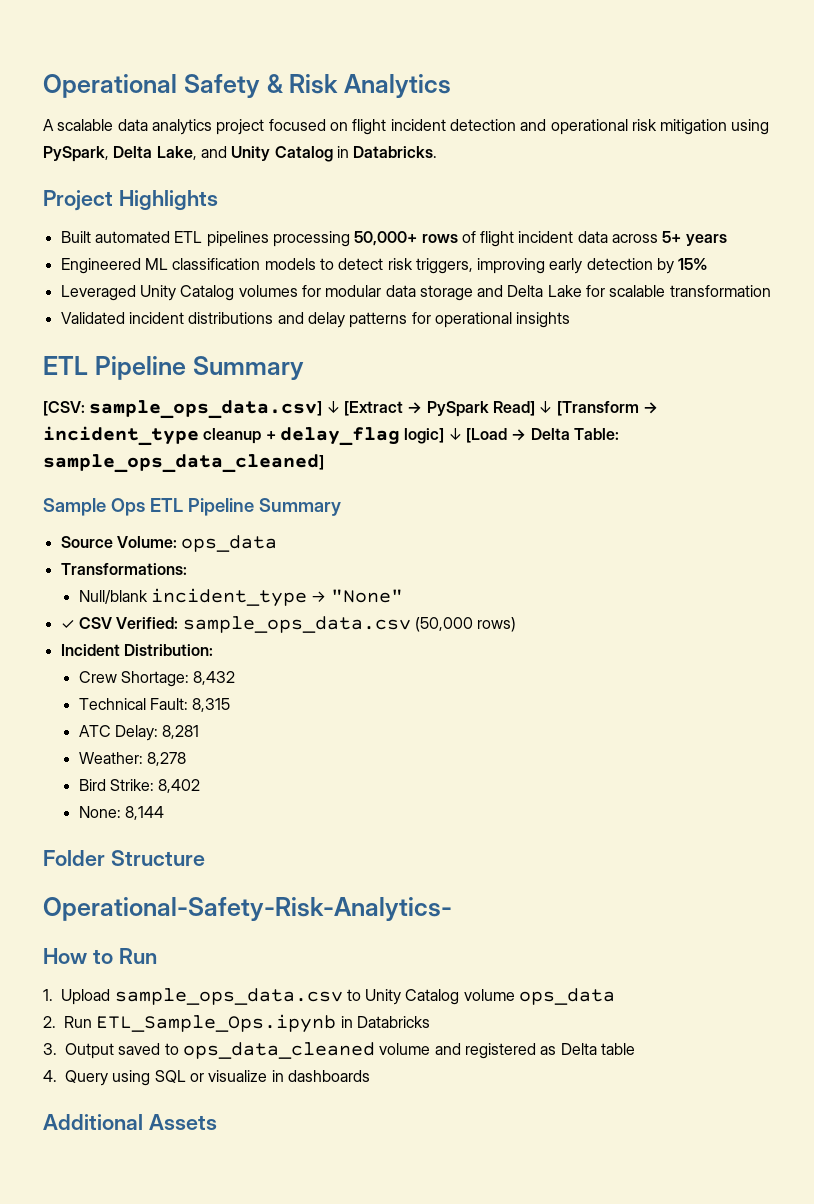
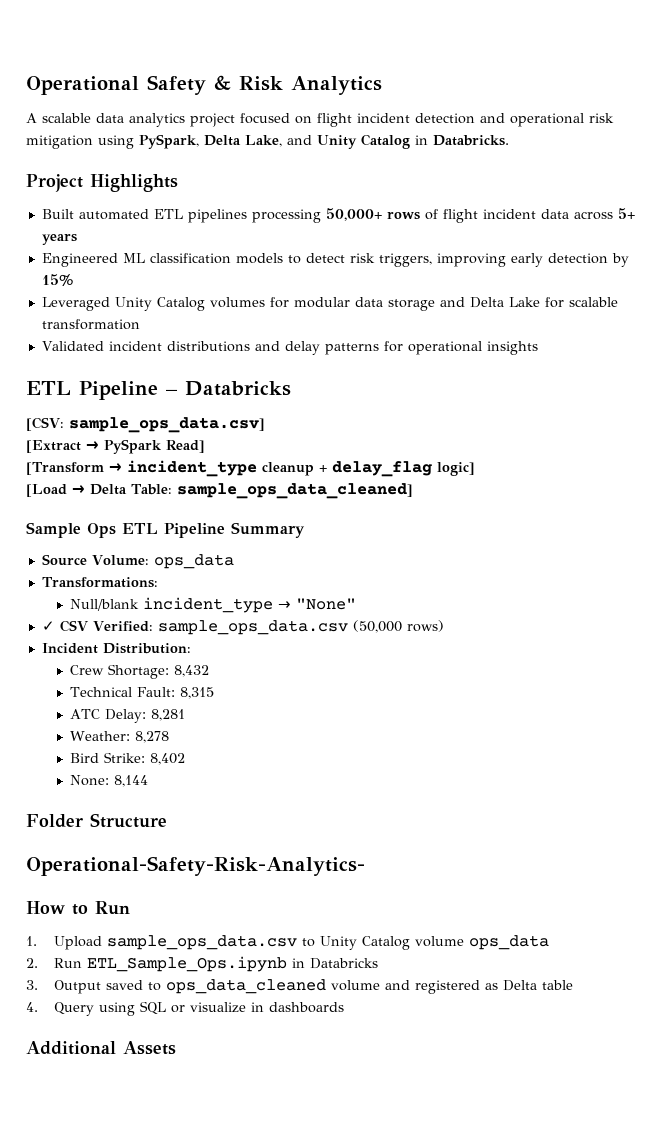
[192,356,304,380] Summary -> [166,381,291,396] – Databricks
[326,401,340,413] ↓ -> (265, 425) //
[539,401,553,413] ↓ -> (205, 446) //
[448,428,462,440] ↓ -> (475, 469) //

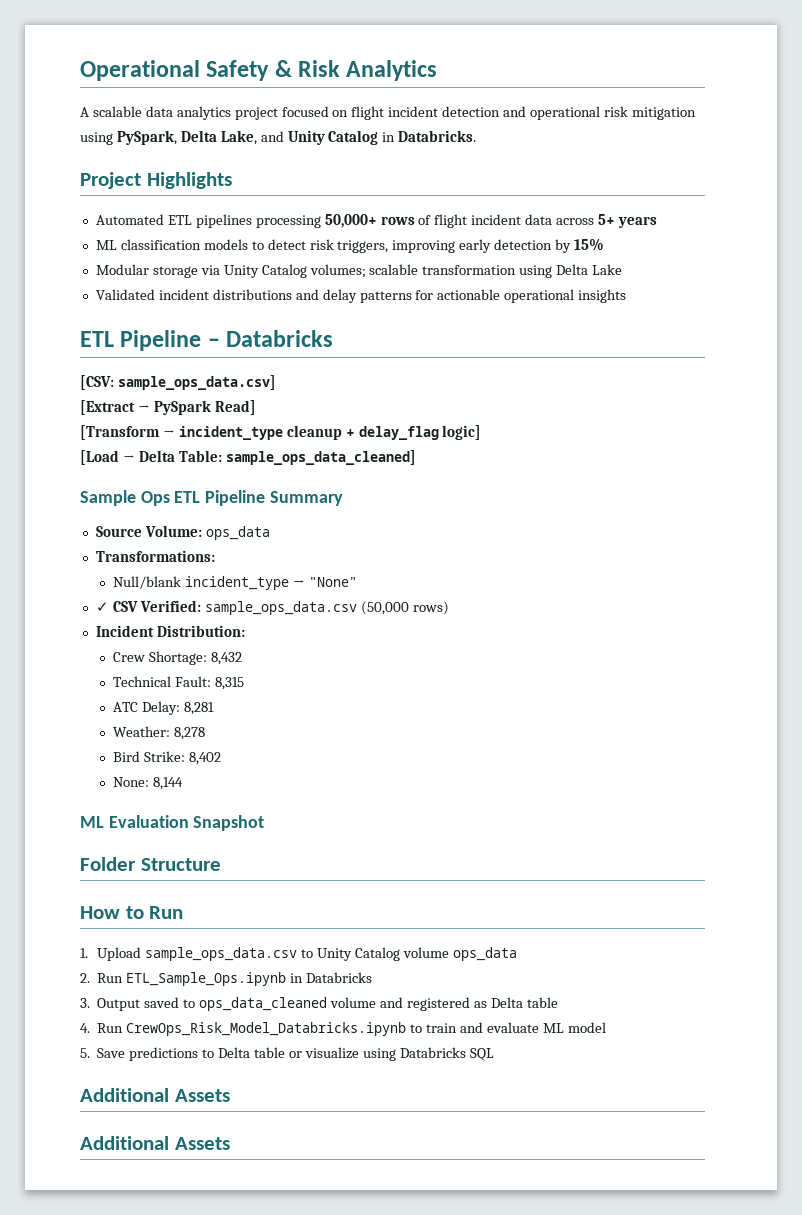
[41,209,149,220] Built automated -> [95,214,164,225] Automated
[41,253,118,267] Engineered -> (657, 222) none
[41,297,465,311] Leveraged Unity Catalog volumes for modular data storage and -> [95,264,553,278] Modular storage via Unity Catalog volumes; scalable transformation using
[544,297,618,308] [41,319,140,330] for scalable transformation -> (623, 269) none
(403, 346) none -> [437,289,501,300] actionable
(148, 781) none -> [80,815,265,831] // ML Evaluation Snapshot
[26,856,365,876] // Operational-Safety-Risk-Analytics- -> (221, 864) none
[53,1001,344,1016] [26,1041,176,1055] Query using SQL or visualize in dashboards // Additional Assets -> [97,1022,606,1036] [80,1047,494,1061] [80,1088,230,1102] [80,1136,230,1150] Run CrewOps_Risk_Model_Databricks.ipynb to train and evaluate ML model // 5. Save predictions to Delta table or visualize using Databricks SQL // Additional Assets // Additional Assets

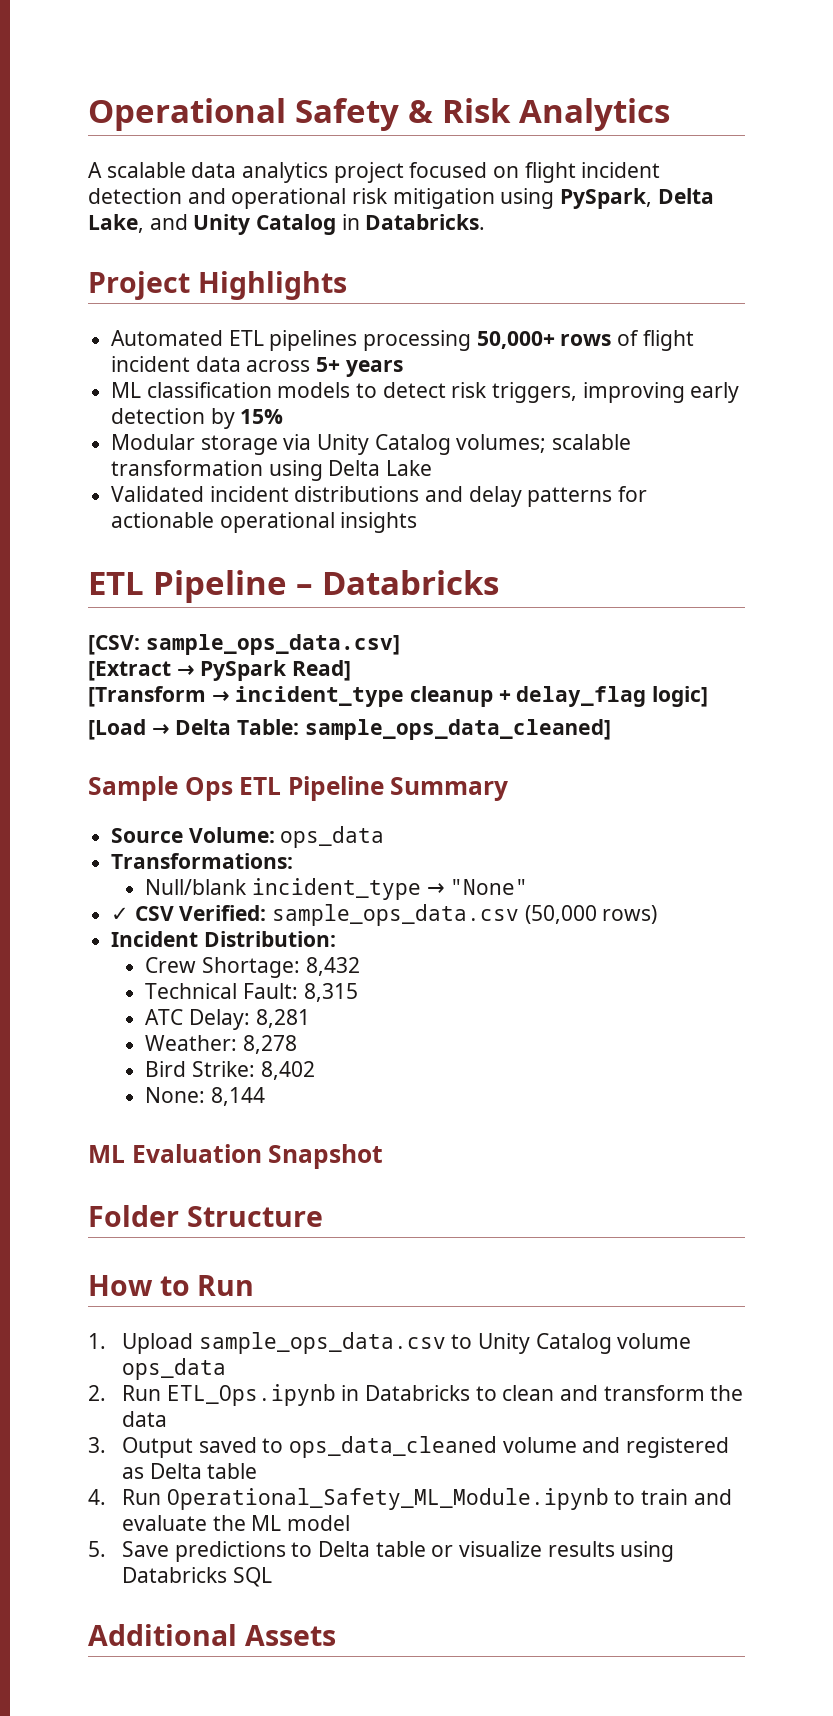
[126,972,287,986] ETL_Sample_Ops.ipynb -> [166,1384,336,1406] ETL_Ops.ipynb
(373, 977) none -> [475,1385,744,1401] [122,1411,168,1427] to clean and transform the data
[126,1022,407,1036] CrewOps_Risk_Model_Databricks.ipynb -> [166,1488,609,1510] Operational_Safety_ML_Module.ipynb
(540, 1027) none -> [212,1515,246,1531] the
(359, 1053) none -> [547,1541,615,1557] results
[80,1136,230,1150] // Additional Assets -> (336, 1635) none

